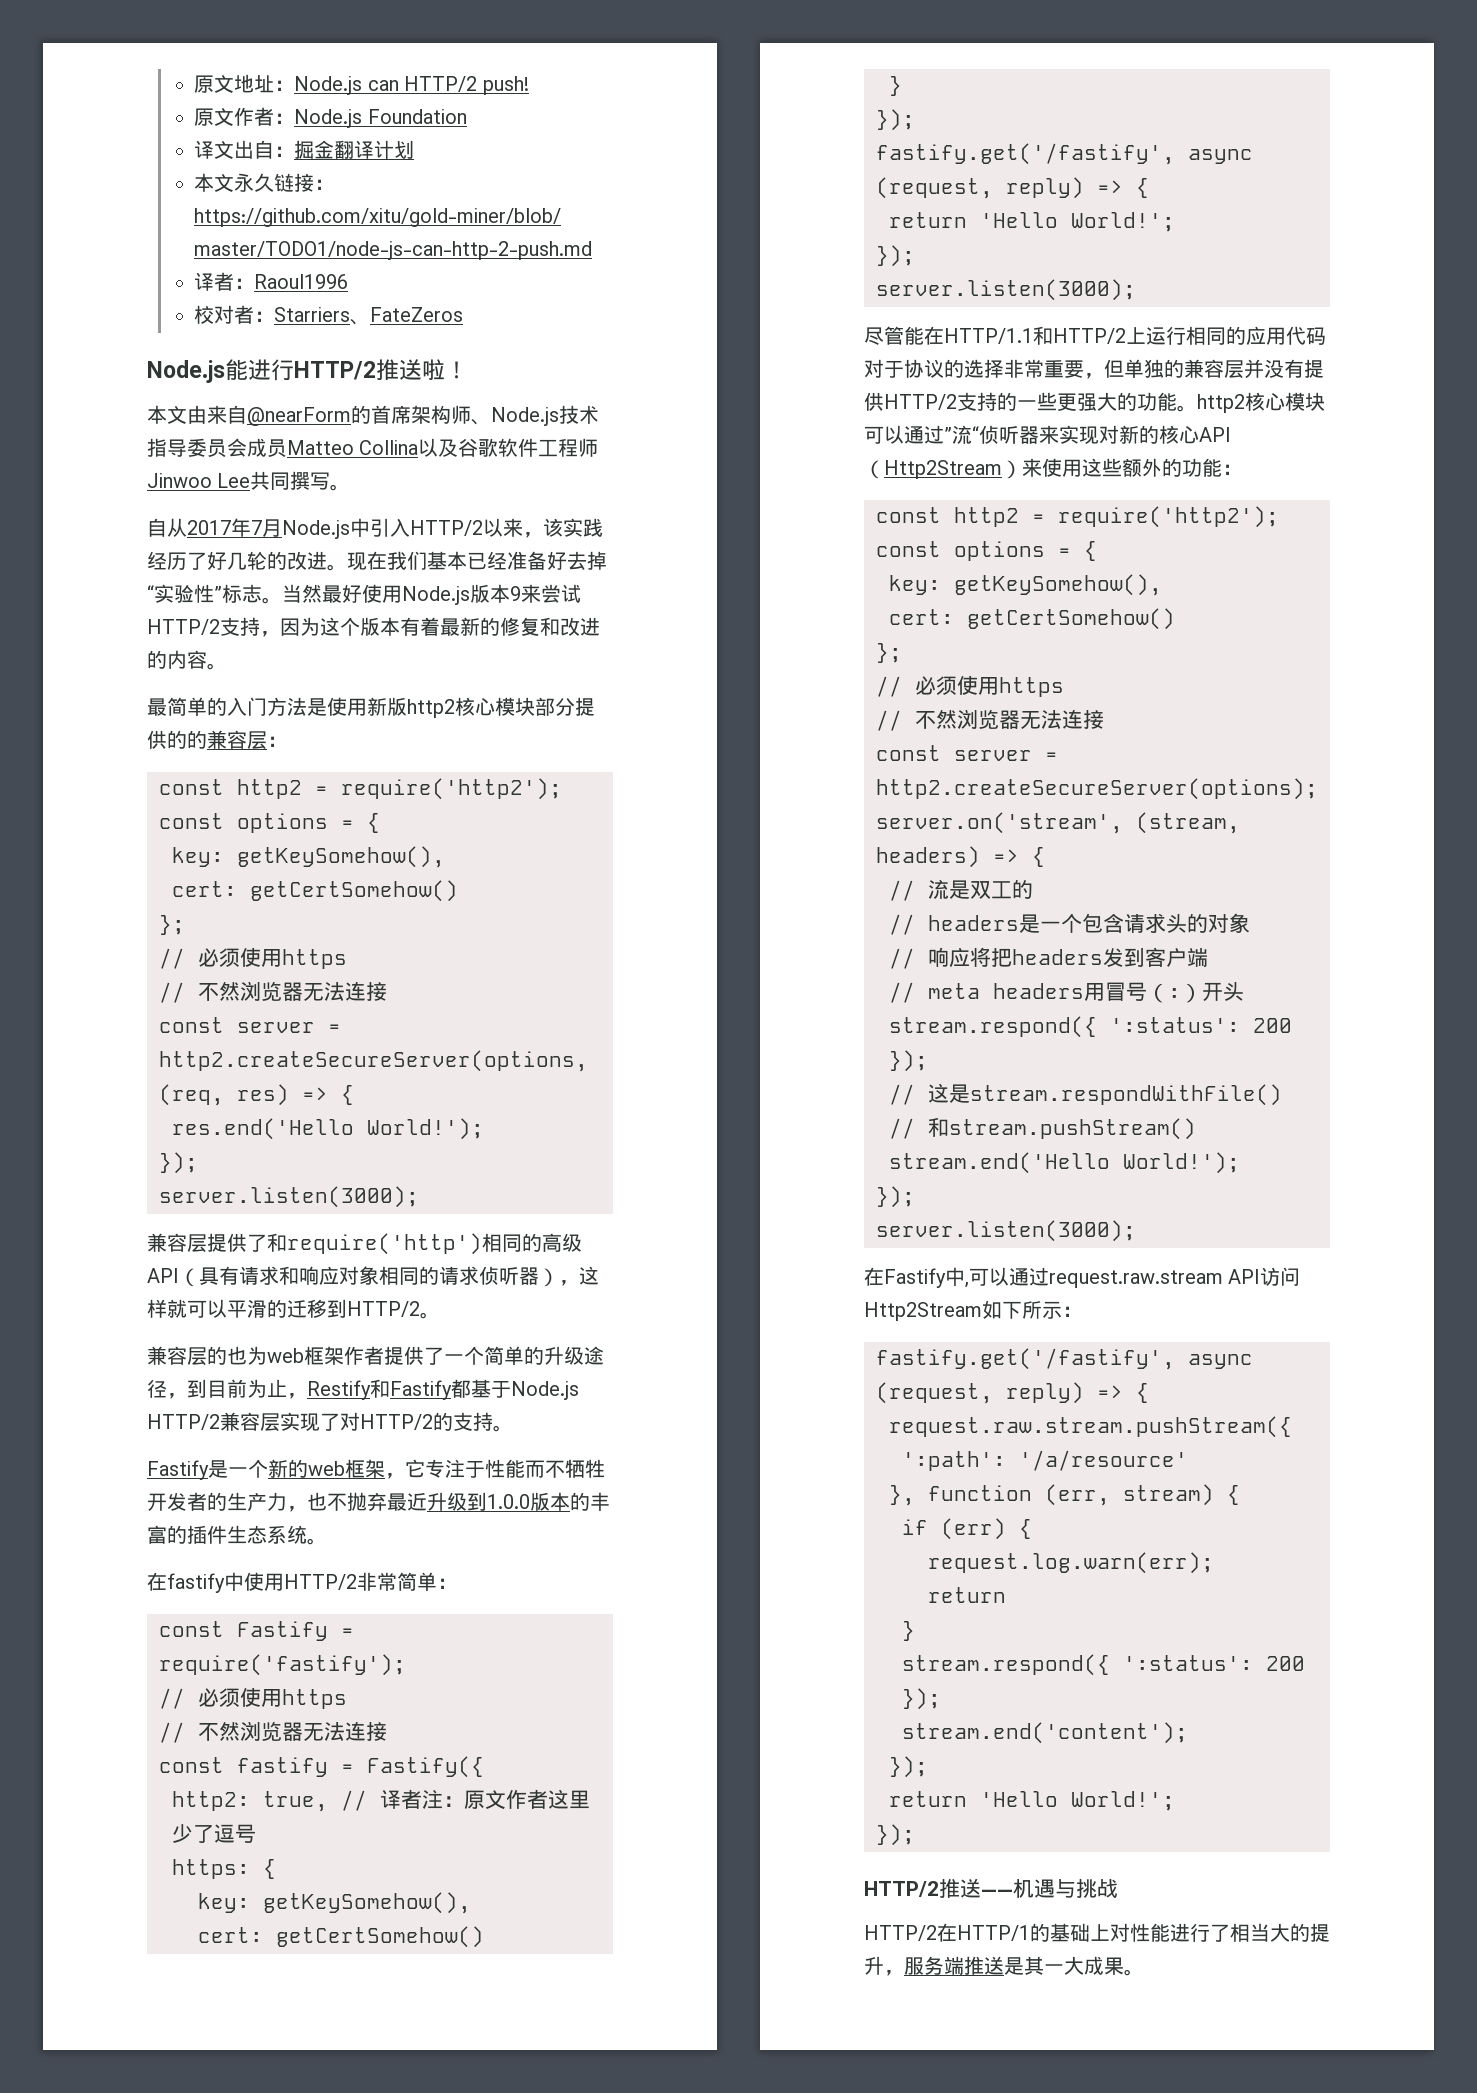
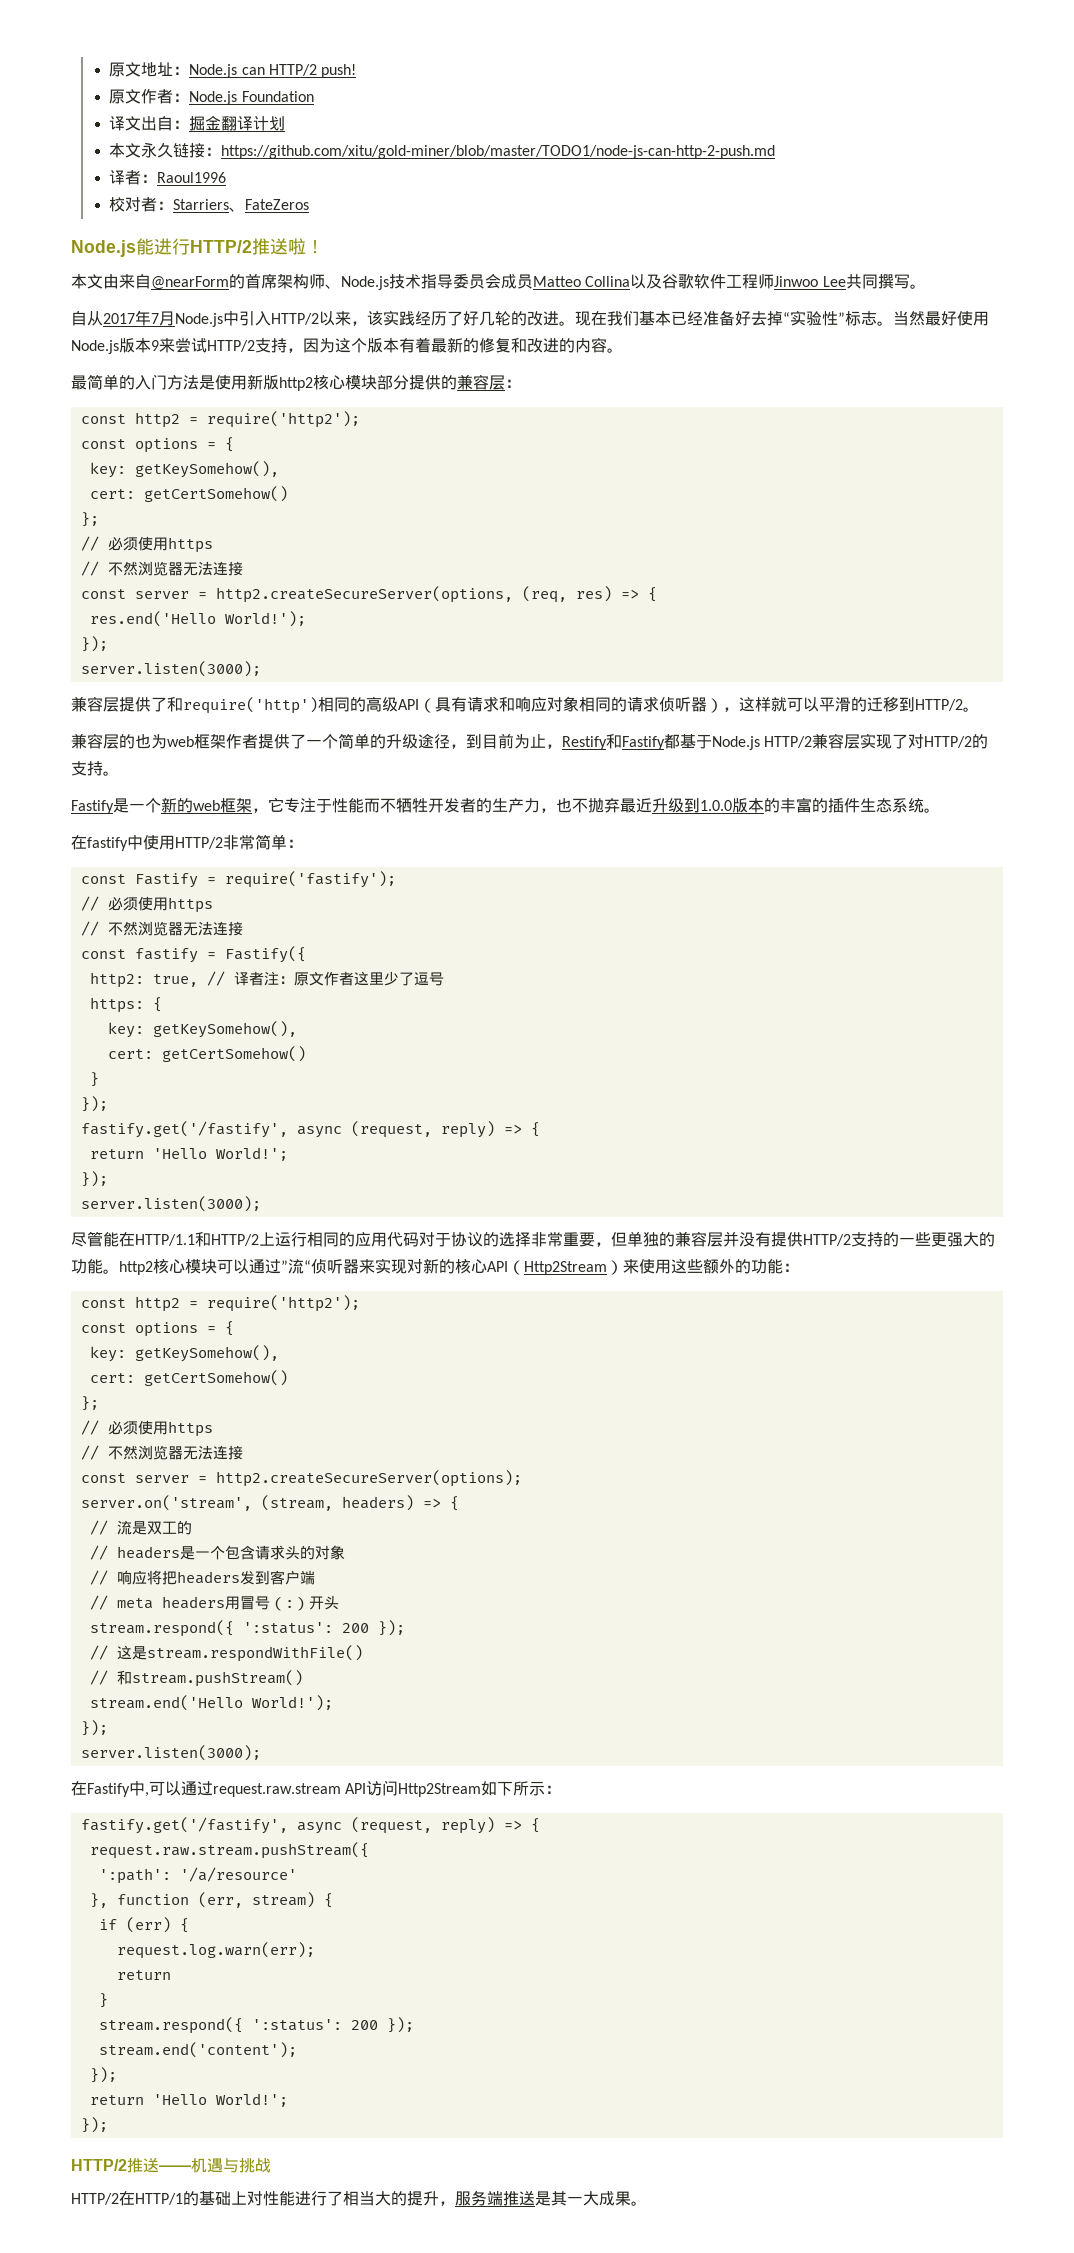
[187,730,207,749] 的 -> (457, 382) none

